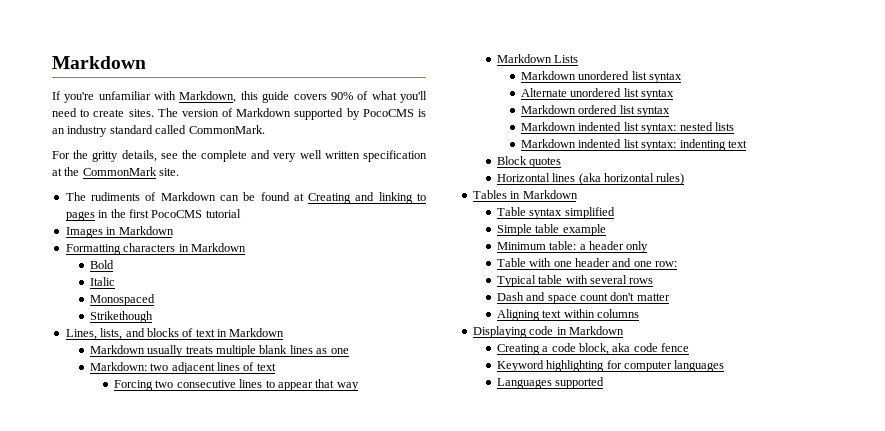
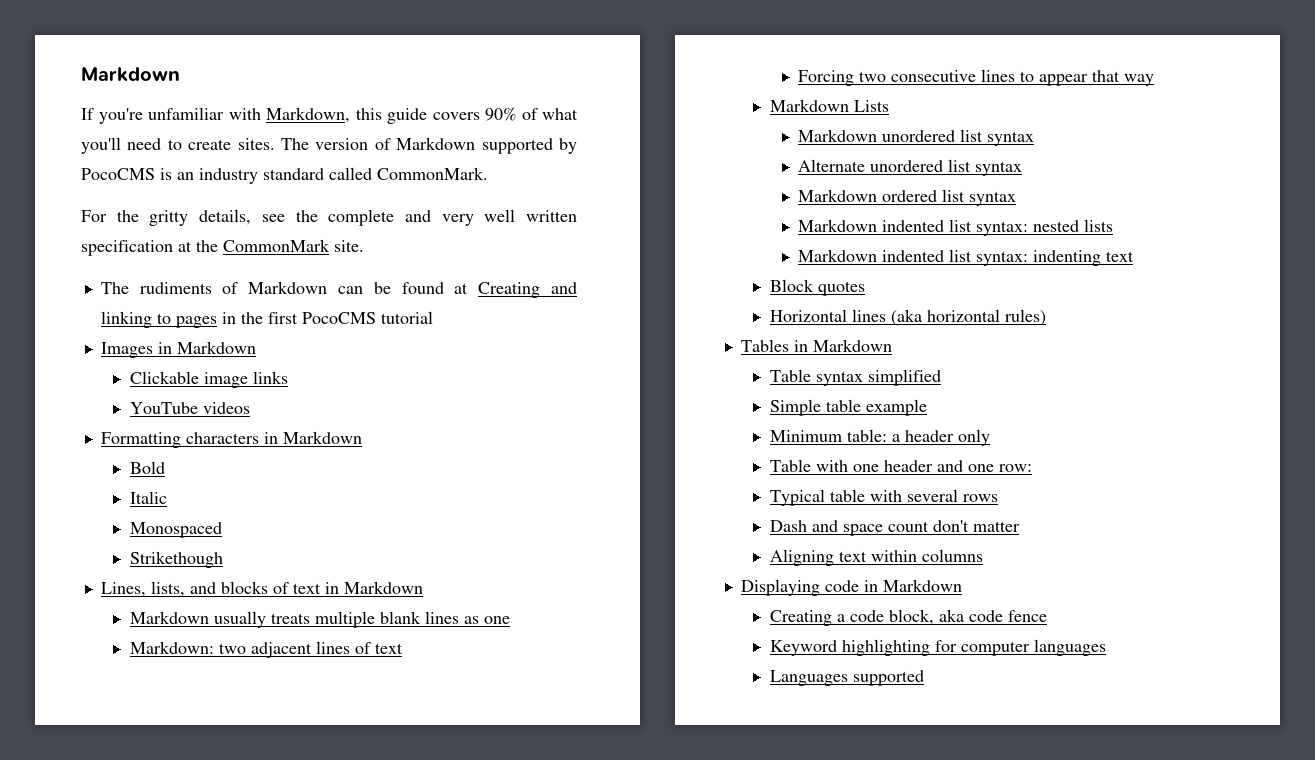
(174, 230) none -> [129,371,288,388] [129,402,250,414] // Clickable image links // YouTube videos

